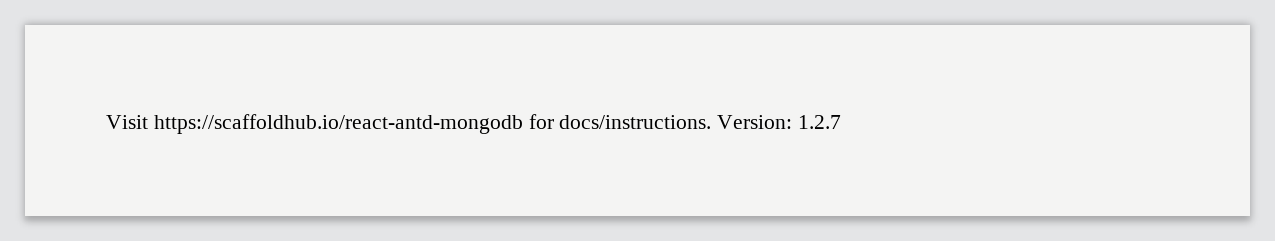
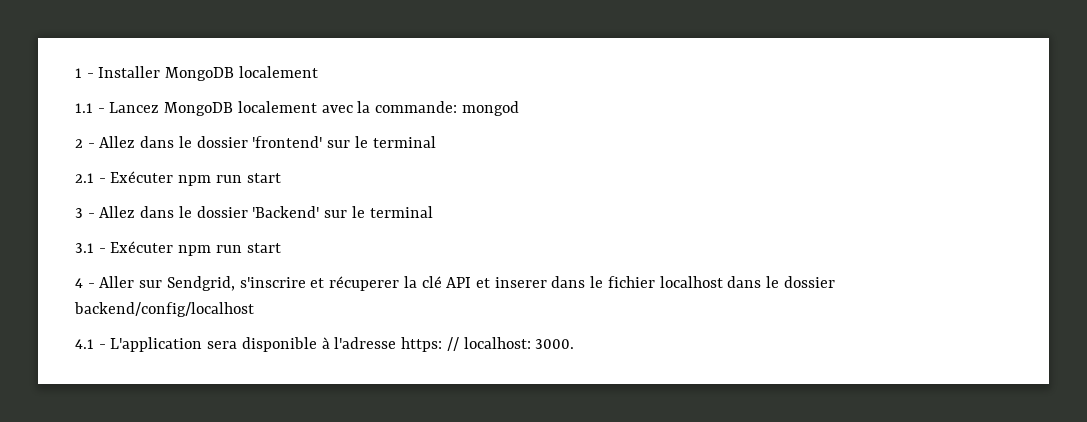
[106,114,842,134] Visit https://scaffoldhub.io/react-antd-mongodb for docs/instructions. Version: 1.2.7 -> [75,66,318,81] [75,101,519,116] [75,136,436,148] [75,171,281,186] [75,206,433,218] [75,241,281,256] [75,276,835,291] [74,302,254,317] [75,337,575,352] 1 - Installer MongoDB localement // 1.1 - Lancez MongoDB localement avec la commande: mongod // 2 - Allez dans le dossier 'frontend' sur le terminal // 2.1 - Exécuter npm run start // 3 - Allez dans le dossier 'Backend' sur le terminal // 3.1 - Exécuter npm run start // 4 - Aller sur Sendgrid, s'inscrire et récuperer la clé API et inserer dans le fichier localhost dans le dossier backend/config/localhost // 4.1 - L'application sera disponible à l'adresse https: // localhost: 3000.

